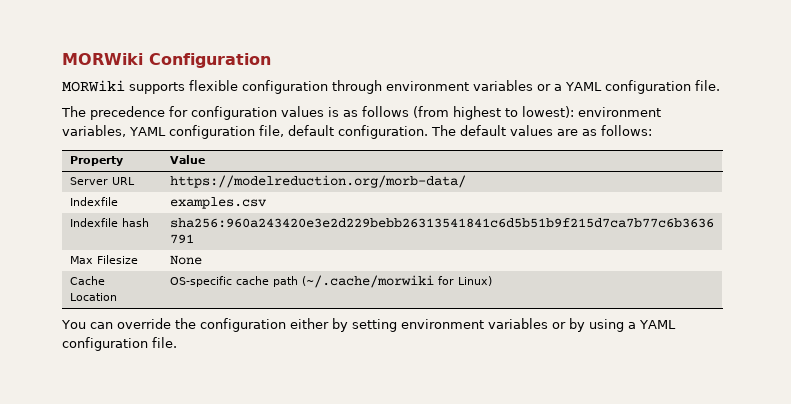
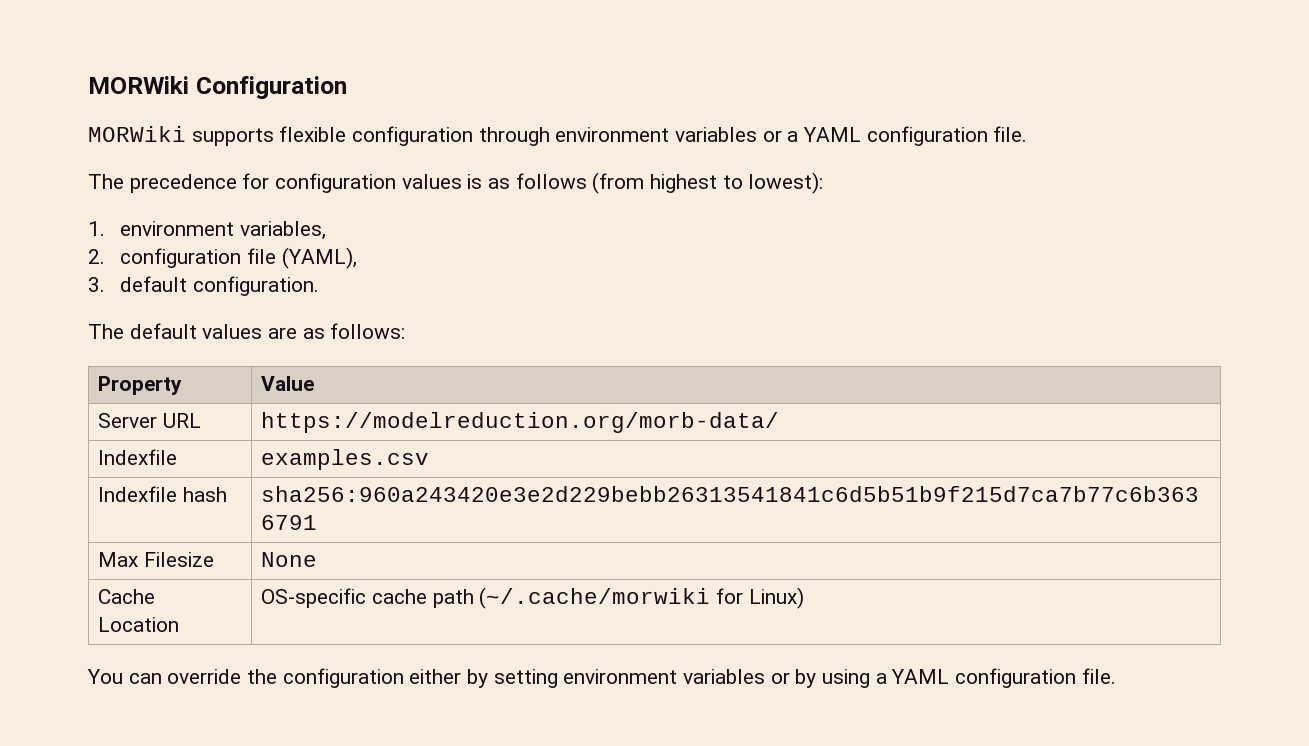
(574, 112) none -> [88,221,105,236] // 1.
[129,125,284,139] YAML configuration file, -> [88,247,357,269] [88,277,105,292] // 2. configuration file (YAML), // 3.
(428, 132) none -> (319, 286) //

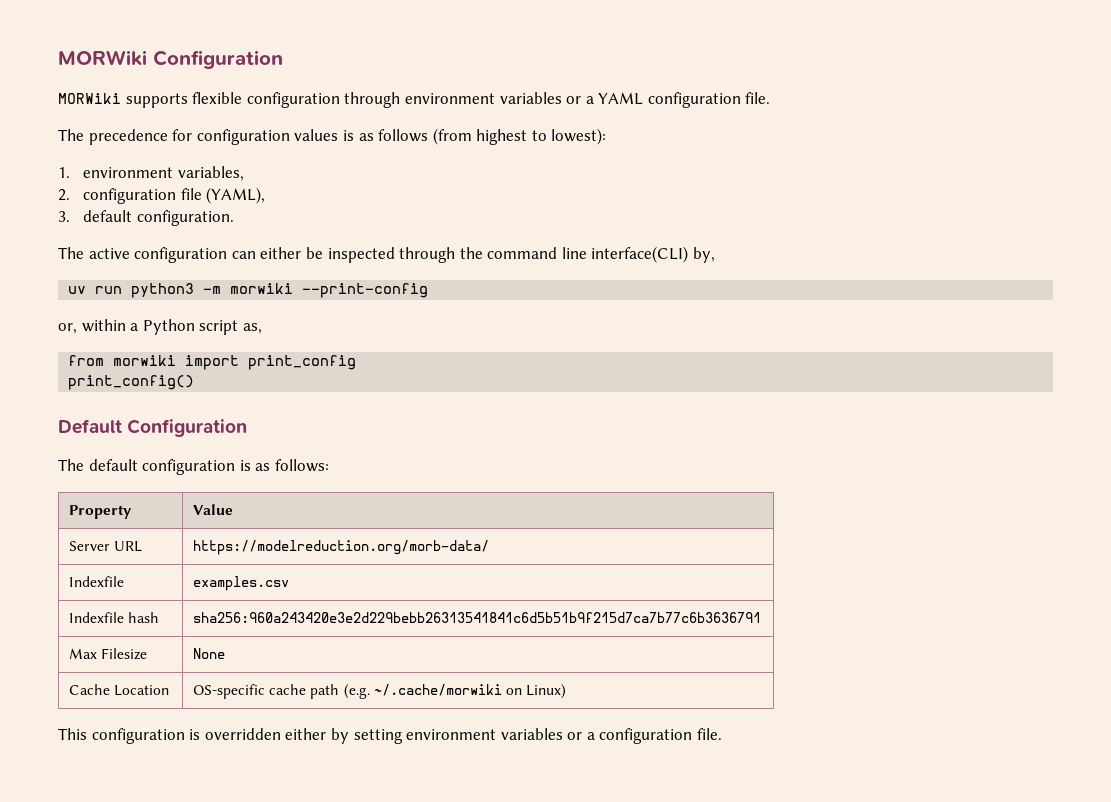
(319, 286) none -> [58,246,716,263] [68,283,429,298] [58,319,262,335] [68,355,357,370] [68,375,195,390] [58,419,248,437] // The active configuration can either be inspected through the command line interface(CLI) by, // uv run python3 -m morwiki --print-config // or, within a Python script as, // from morwiki import print_config // print_config() // Default Configuration
[202,324,298,339] values are -> [142,459,251,475] configuration is
[479,587,804,609] [87,668,404,688] (~/.cache/morwiki for Linux) // You can override the configuration -> [343,684,567,699] [58,728,281,744] (e.g. ~/.cache/morwiki on Linux) // This configuration is overridden
[795,669,950,688] by using a YAML -> [586,732,595,740] a

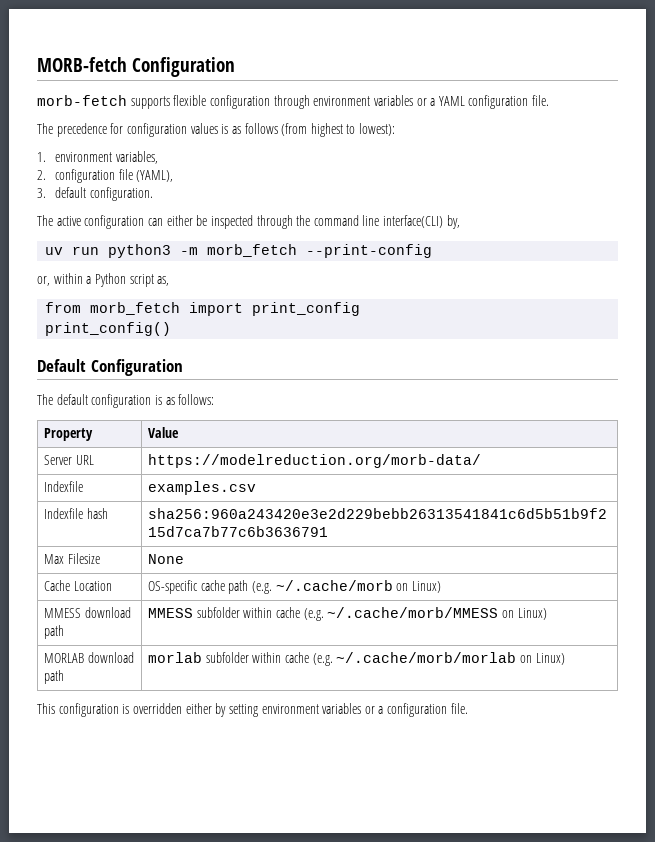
[58,50,283,69] [58,93,121,104] MORWiki Configuration // MORWiki -> [37,57,236,77] [37,95,127,106] MORB-fetch Configuration // morb-fetch
[230,283,294,294] morwiki -> [207,244,298,257] morb_fetch
[113,355,177,366] morwiki -> [90,302,181,315] morb_fetch
[373,684,502,696] ~/.cache/morwiki -> [275,580,442,593] [44,607,131,618] [44,625,65,639] [148,607,547,621] [44,652,134,663] [44,670,65,684] [148,652,517,666] ~/.cache/morb on Linux) // MMESS download path | MMESS subfolder within cache (e.g. ~/.cache/morb/MMESS on Linux) // MORLAB download path | morlab subfolder within cache (e.g. ~/.cache/morb/morlab

